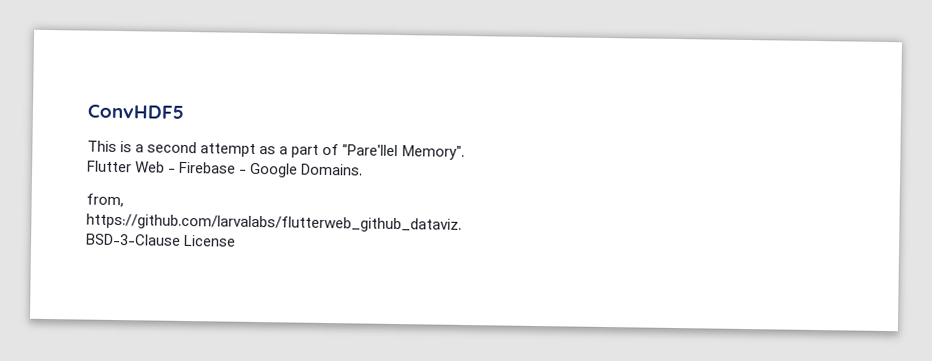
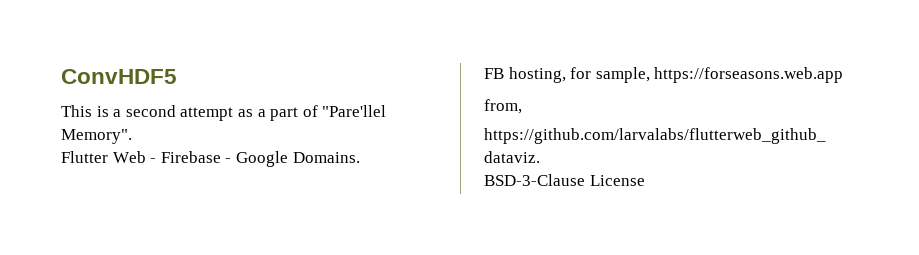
(364, 169) none -> [484,67,844,83] // FB hosting, for sample, https://forseasons.web.app

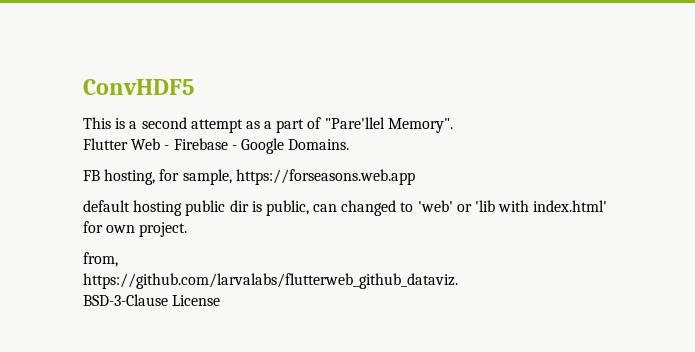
(844, 75) none -> [83,200,608,216] [83,221,188,237] // default hosting public dir is public, can changed to 'web' or 'lib with index.html' for own project.

